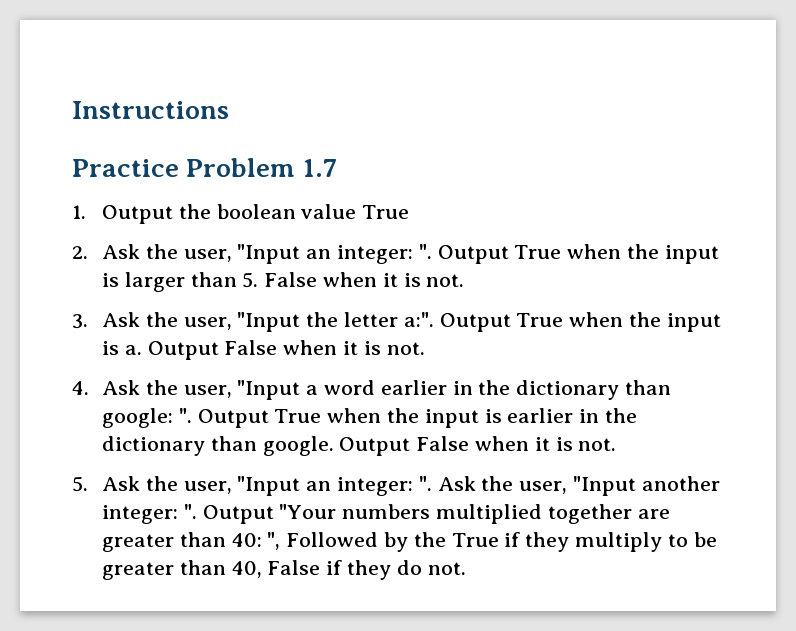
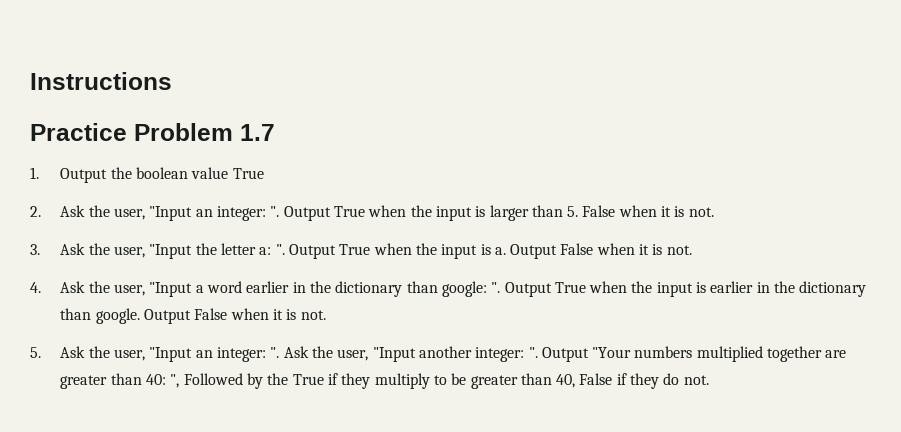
[403,312,434,327] a:". -> [259,244,285,255] a: ".

